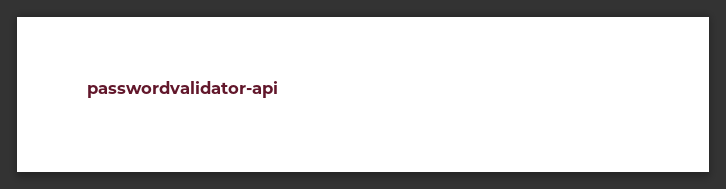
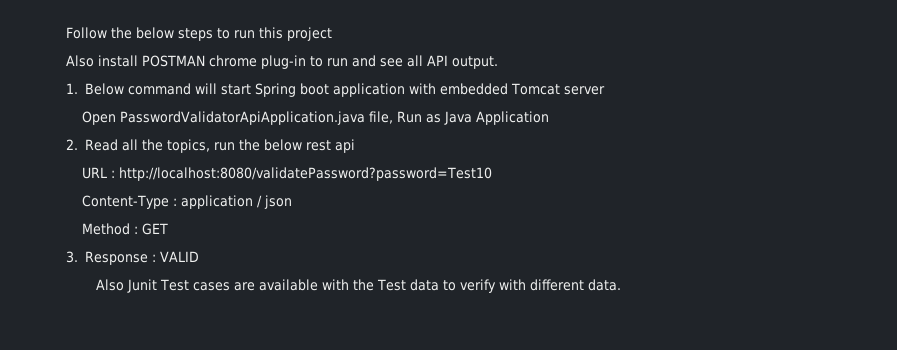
[87,81,278,98] passwordvalidator-api -> [66,27,332,41] [66,55,498,69] [66,83,605,97] [81,111,549,125] [66,139,355,153] [81,167,492,181] [81,195,292,209] [81,223,168,235] [66,251,199,265] [95,279,621,293] Follow the below steps to run this project // Also install POSTMAN chrome plug-in to run and see all API output. // 1. Below command will start Spring boot application with embedded Tomcat server // Open PasswordValidatorApiApplication.java file, Run as Java Application // 2. Read all the topics, run the below rest api // URL : http://localhost:8080/validatePassword?password=Test10 // Content-Type : application / json // Method : GET // 3. Response : VALID // Also Junit Test cases are available with the Test data to verify with different data.

